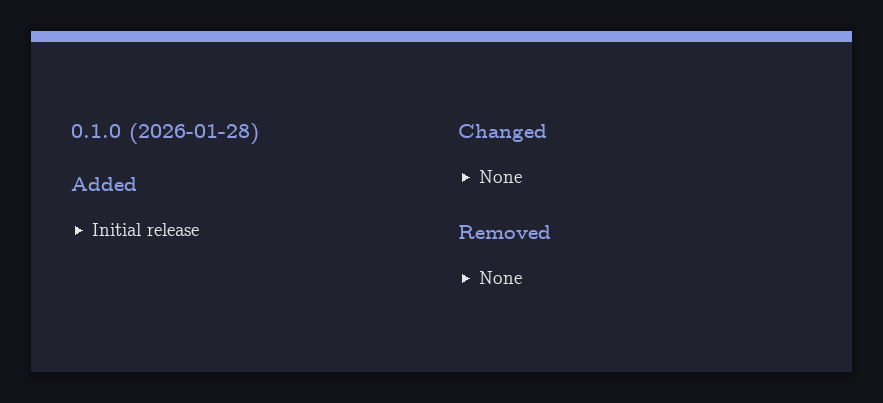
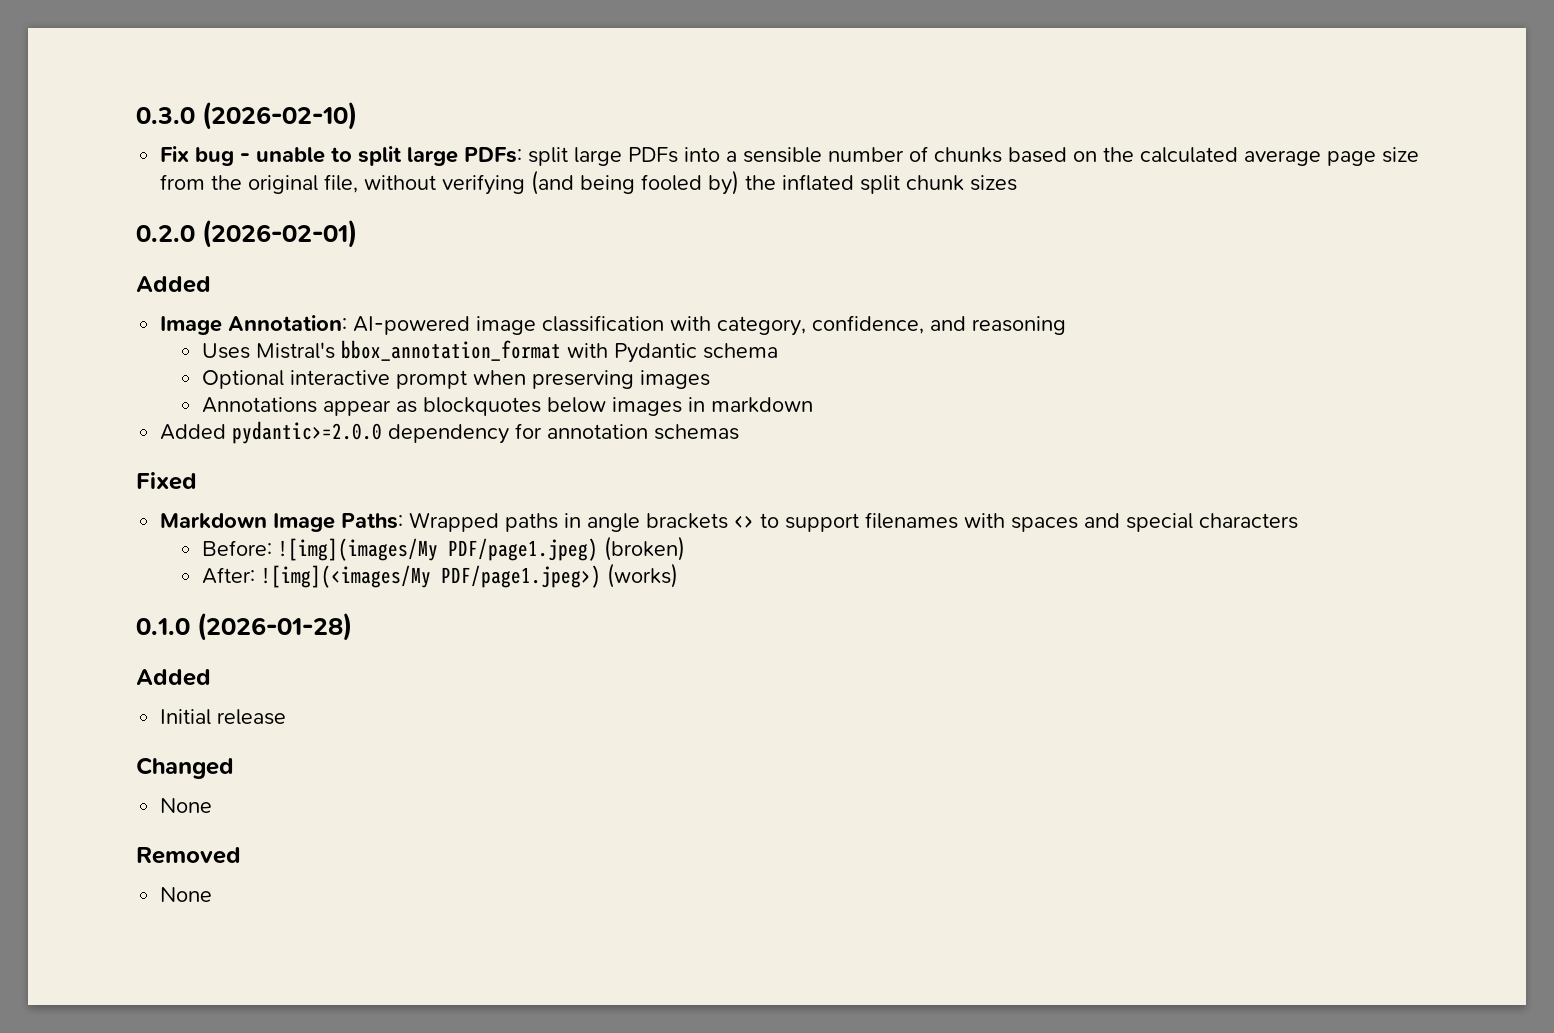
(71, 131) none -> [136,101,357,130] [160,146,1420,166] [160,170,1018,195] [136,219,357,248] [136,276,211,293] [160,315,1067,336] [201,340,778,363] [201,370,710,389] [201,397,813,416] [160,421,740,444] [136,472,197,490] [160,512,1299,532] [201,536,685,561] [201,563,678,588] 0.3.0 (2026-02-10) // Fix bug - unable to split large PDFs: split large PDFs into a sensible number of chunks based on the calculated average page size from the original file, without verifying (and being fooled by) the inflated split chunk sizes // 0.2.0 (2026-02-01) // Added // Image Annotation: AI-powered image classification with category, confidence, and reasoning // Uses Mistral's bbox_annotation_format with Pydantic schema // Optional interactive prompt when preserving images // Annotations appear as blockquotes below images in markdown // Added pydantic>=2.0.0 dependency for annotation schemas // Fixed // Markdown Image Paths: Wrapped paths in angle brackets <> to support filenames with spaces and special characters // Before: ![img](images/My PDF/page1.jpeg) (broken) // After: ![img](<images/My PDF/page1.jpeg>) (works) //

